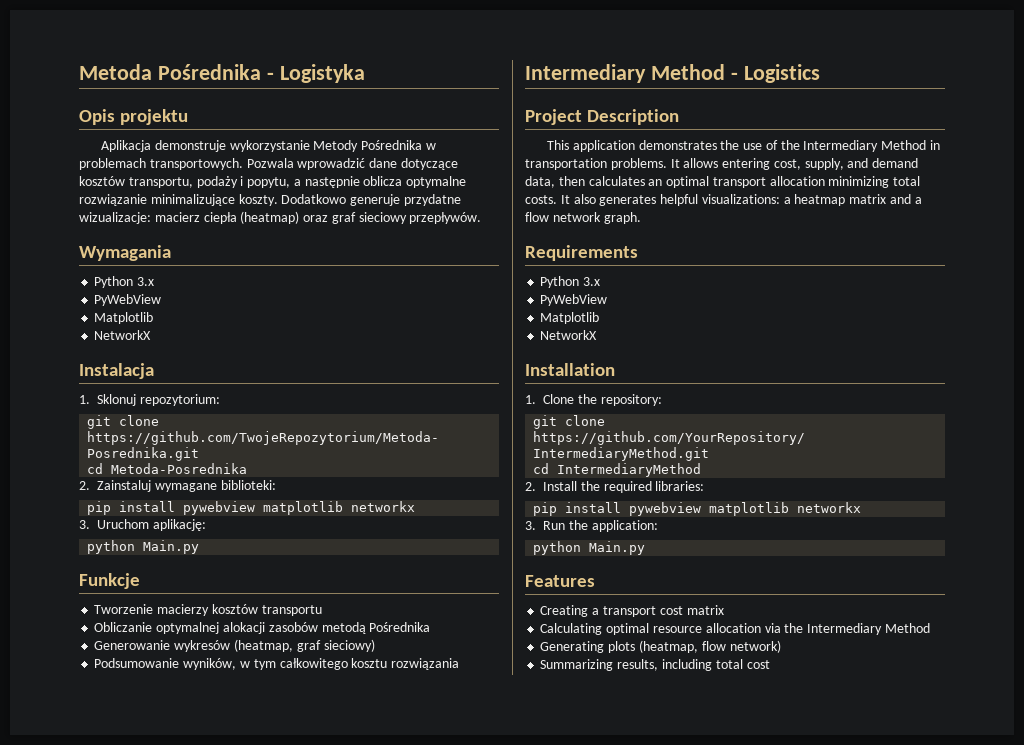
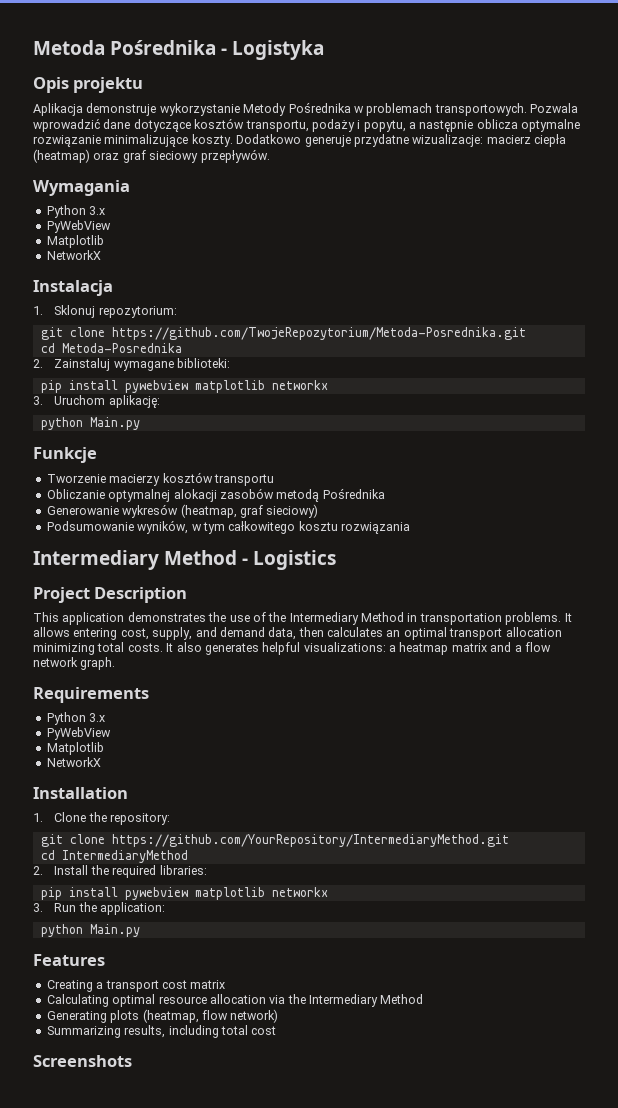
(770, 664) none -> [33,1055,132,1067] // Screenshots

